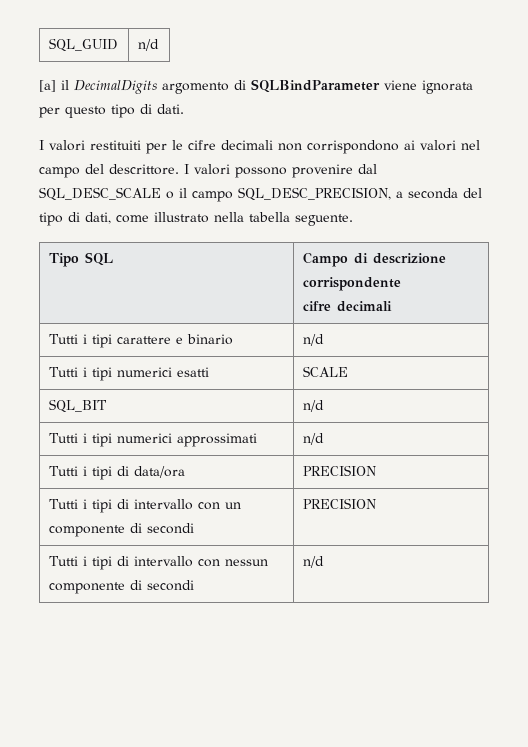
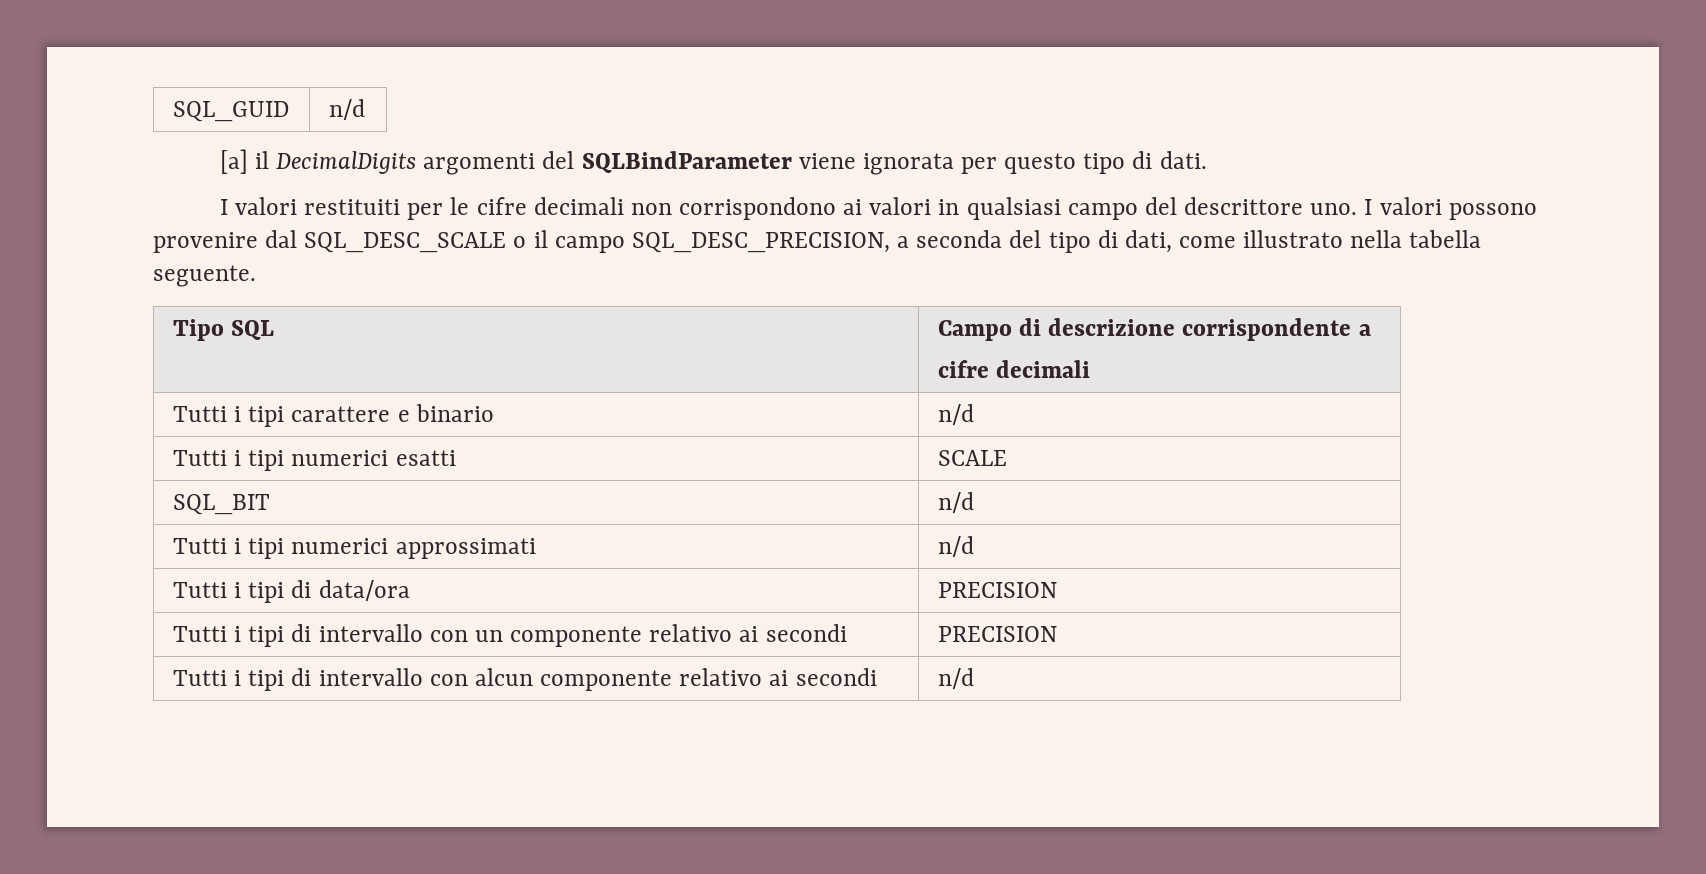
[162,80,246,94] argomento di -> [423,151,575,175] argomenti del
[461,140,480,150] [39,164,179,178] nel campo del descrittore. -> [938,197,1358,220] in qualsiasi campo del descrittore uno.
(401, 284) none -> [1358,324,1371,336] a
[129,523,142,533] di -> [649,624,759,642] relativo ai
[224,559,268,566] [48,580,142,594] nessun componente di -> [474,668,789,691] alcun componente relativo ai

